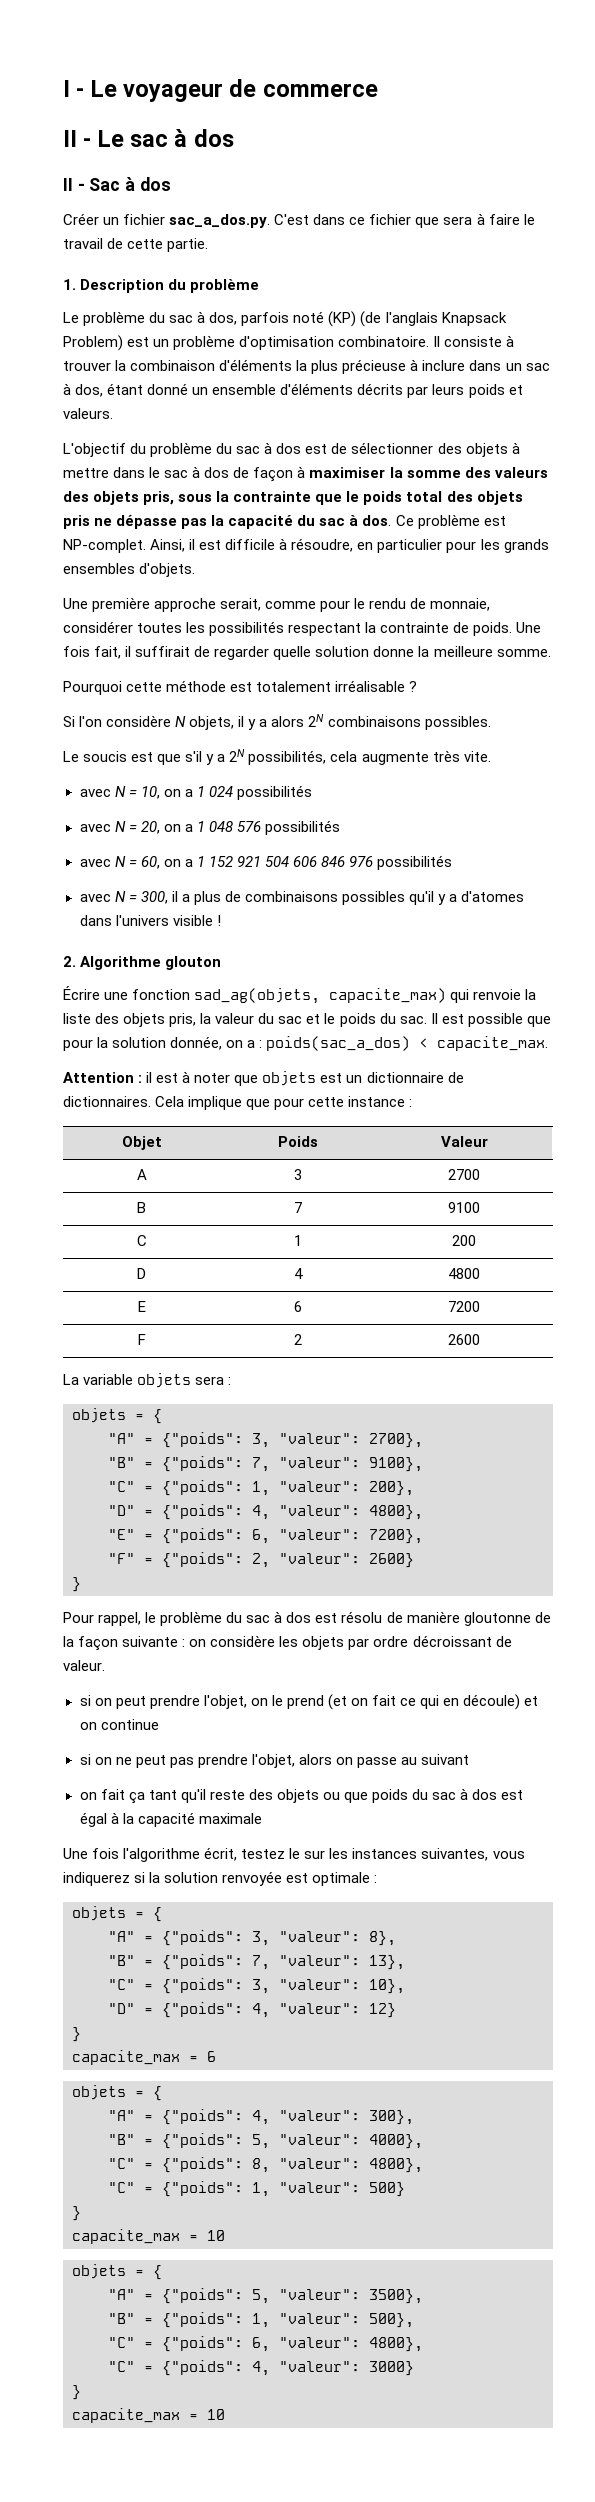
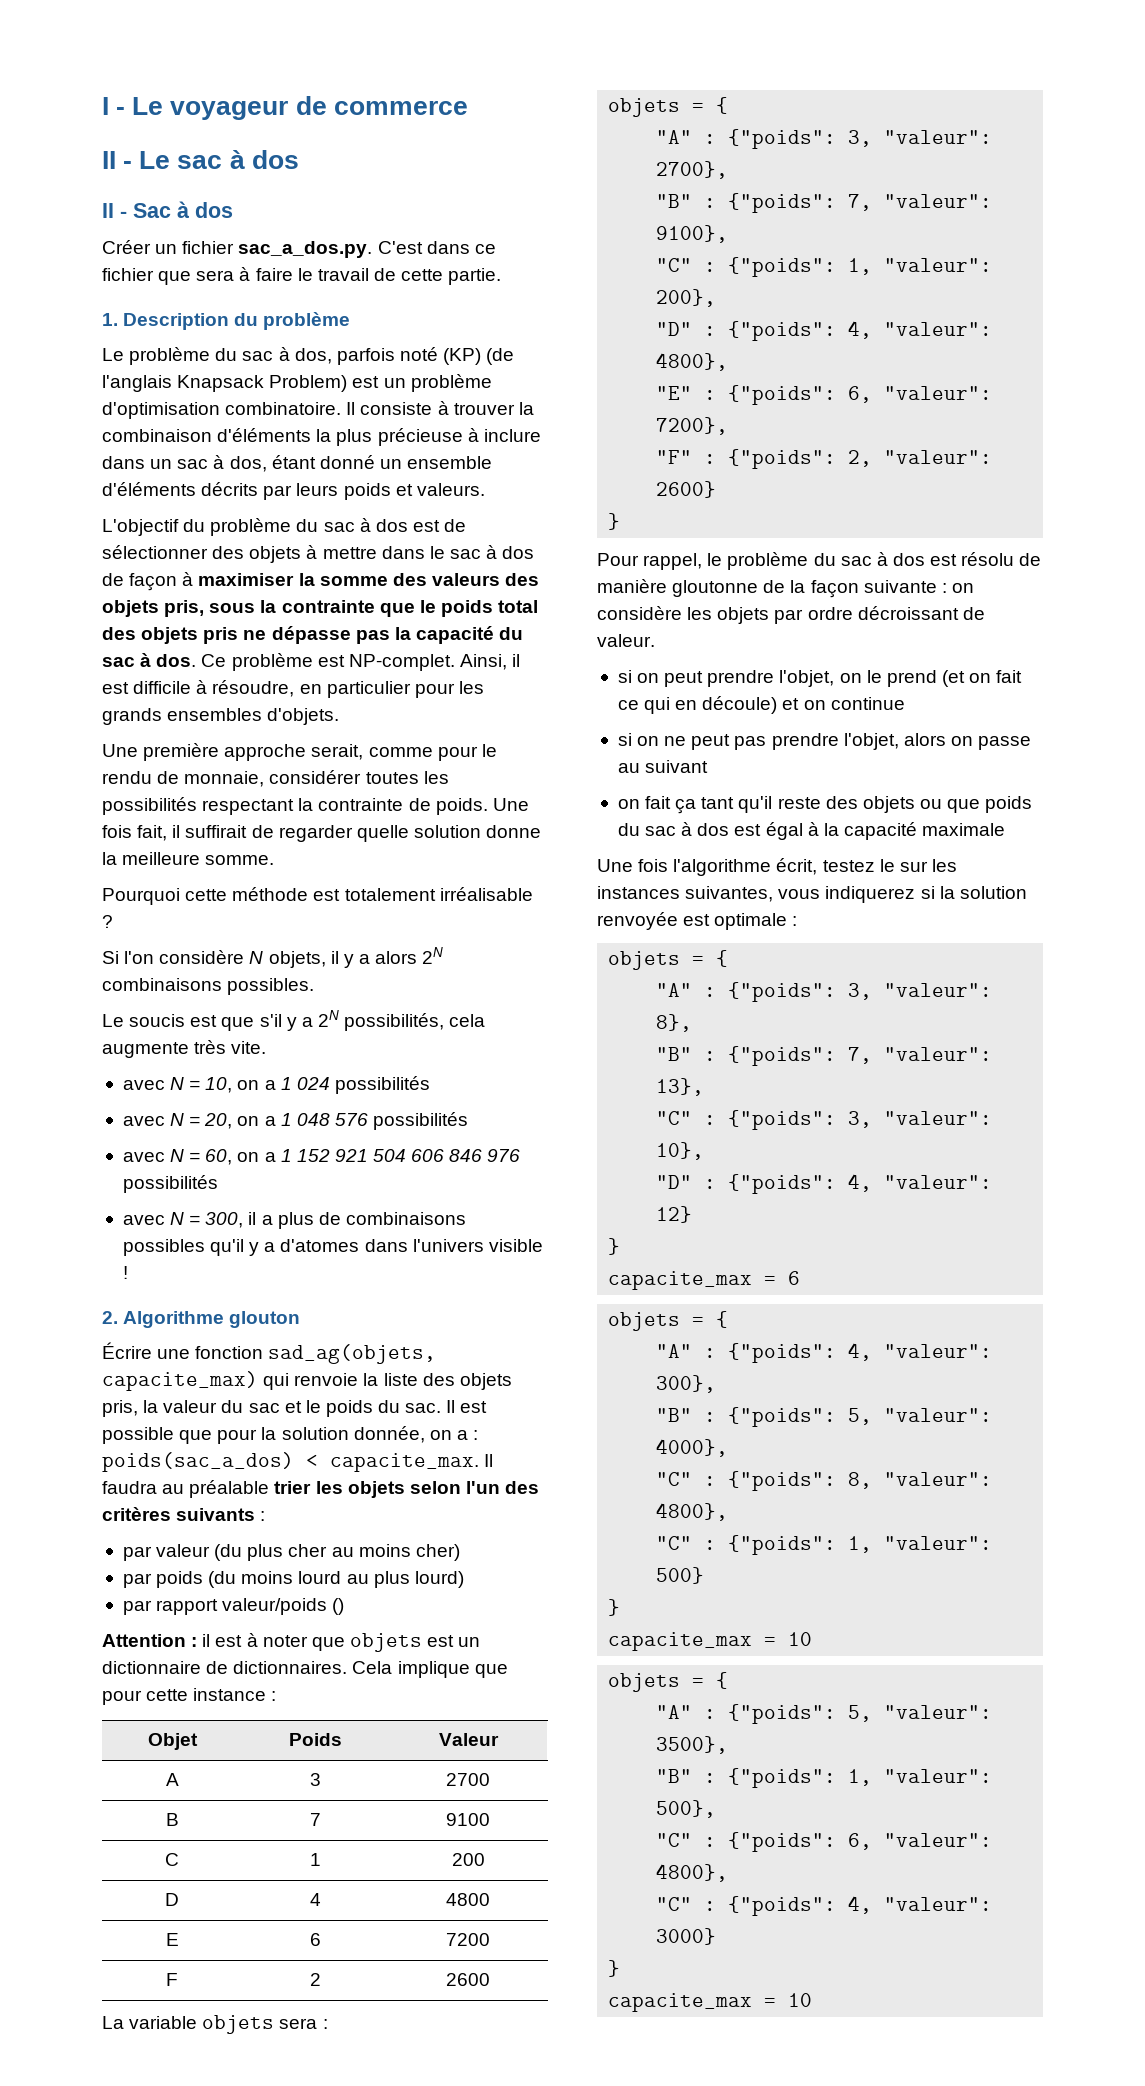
(549, 1043) none -> [484,1454,494,1467] [102,1480,540,1498] [102,1507,266,1521] [122,1544,460,1561] [122,1571,464,1588] [122,1598,345,1615] Il faudra au préalable trier les objets selon l'un des critères suivants : // par valeur (du plus cher au moins cher) // par poids (du moins lourd au plus lourd) // par rapport valeur/poids ()
[144,1438,153,1444] = -> [704,134,717,144] :
[144,1462,153,1468] = -> [704,198,717,208] :
[144,1486,153,1492] = -> [704,262,717,272] :
[144,1510,153,1516] = -> [704,326,717,336] :
[144,1534,153,1540] = -> [704,390,717,400] :
[144,1558,153,1564] = -> [704,454,717,464] :
[144,1936,153,1942] = -> [704,987,717,997] :
[144,1960,153,1966] = -> [704,1051,717,1061] :
[144,1984,153,1990] = -> [704,1115,717,1125] :
[144,2008,153,2014] = -> [704,1179,717,1189] :
[144,2115,153,2121] = -> [704,1348,717,1358] :
[144,2139,153,2145] = -> [704,1412,717,1422] :
[144,2163,153,2169] = -> [704,1476,717,1486] :
[144,2187,153,2193] = -> [704,1540,717,1550] :
[144,2294,153,2300] = -> [704,1709,717,1719] :
[144,2318,153,2324] = -> [704,1773,717,1783] :
[144,2342,153,2348] = -> [704,1837,717,1847] :
[144,2366,153,2372] = -> [704,1901,717,1911] :

